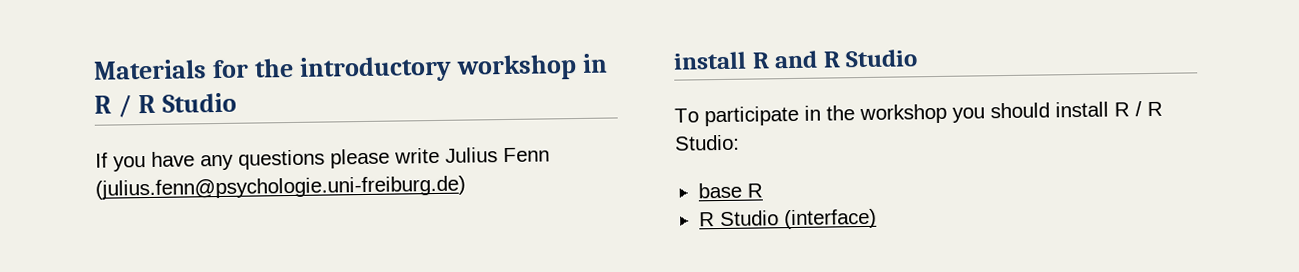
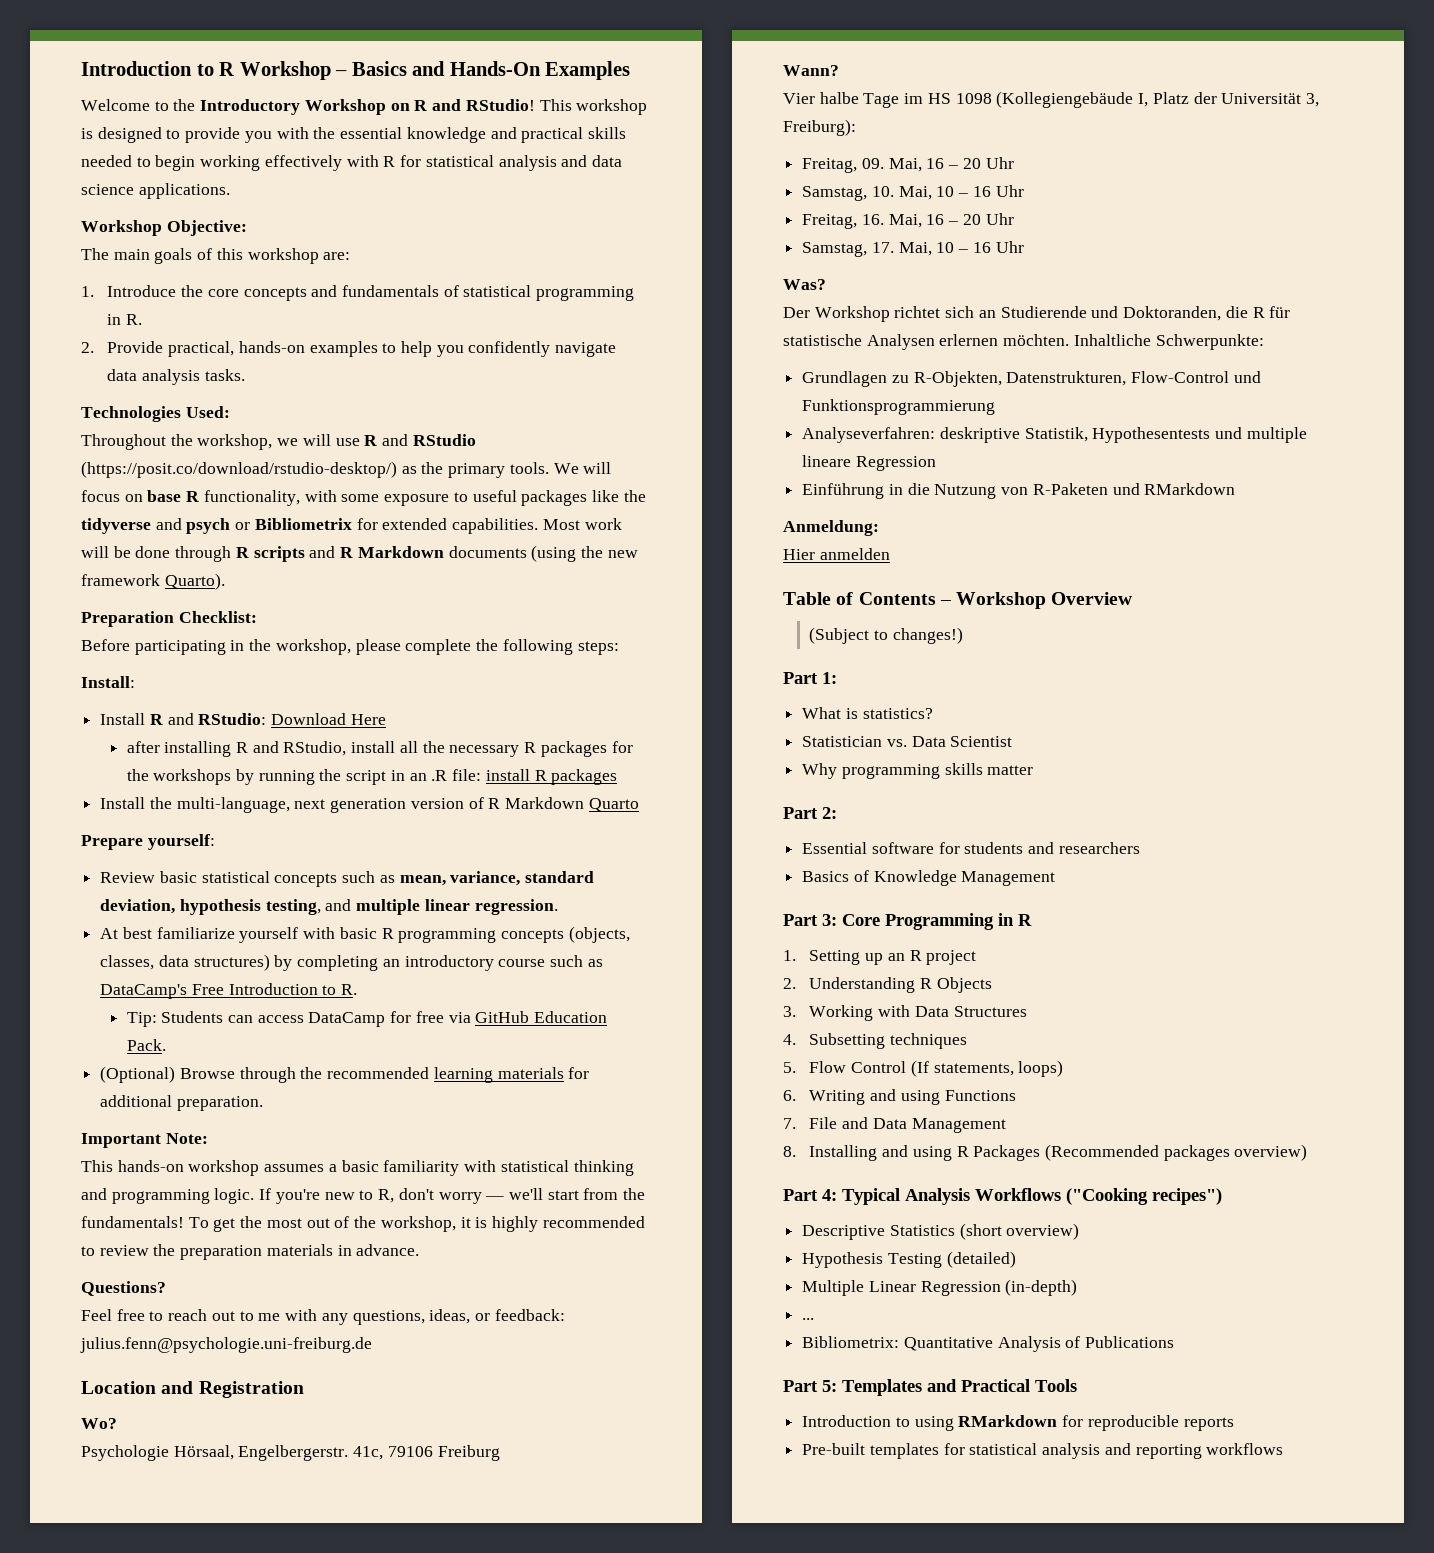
[93,53,609,83] [94,92,238,118] [95,147,550,172] [95,175,466,200] [673,49,919,70] [674,101,1163,127] [674,134,740,151] [697,182,763,199] [698,208,877,230] Materials for the introductory workshop in R / R Studio // If you have any questions please write Julius Fenn (julius.fenn@psychologie.uni-freiburg.de) // install R and R Studio // To participate in the workshop you should install R / R Studio: // base R // R Studio (interface) -> [81,61,631,80] [81,99,648,115] [81,127,626,143] [81,155,622,171] [81,183,230,199] [81,220,247,236] [81,248,351,264] [81,285,635,301] [107,314,143,325] [81,341,617,357] [107,369,245,385] [81,406,230,422] [81,434,476,450] [81,461,612,478] [81,490,646,506] [81,518,622,534] [81,545,638,562] [81,573,225,590] [81,611,257,627] [81,639,619,655] [81,676,135,688] [100,713,386,725] [126,741,633,757] [126,769,618,785] [100,797,639,813] [81,834,215,850] [100,871,595,887] [100,899,558,915] [100,926,630,943] [100,954,603,971] [100,983,358,999] [126,1011,608,1027] [126,1039,166,1051] [100,1066,590,1083] [100,1095,263,1111] [81,1133,208,1148] [81,1160,634,1176] [81,1188,646,1204] [81,1216,645,1232] [81,1244,420,1260] [81,1281,166,1296] [81,1309,565,1325] [80,1337,372,1353] [81,1381,304,1398] [81,1418,117,1429] [81,1445,500,1461] [783,65,839,76] [783,91,1319,108] [783,119,856,136] [802,157,1014,173] [802,185,1024,201] [802,213,1014,229] [802,241,1024,257] [783,279,826,290] [783,306,1291,322] [783,334,1264,350] [802,371,1261,387] [802,399,996,415] [802,427,1307,443] [802,455,936,471] [802,483,1236,499] [783,520,879,536] [783,548,890,560] [783,592,1133,609] [809,627,963,644] [783,672,837,684] [802,707,933,719] [802,736,1013,747] [802,763,1034,779] [783,807,837,819] [802,842,1140,854] [802,870,1056,886] [783,913,1032,930] [783,950,977,965] [783,977,992,993] [783,1005,1027,1021] [783,1033,968,1049] [783,1060,1064,1077] [783,1089,1016,1105] [783,1117,1006,1133] [783,1144,1308,1161] [783,1188,1222,1205] [802,1223,1080,1240] [802,1251,1016,1268] [802,1279,1078,1296] [802,1318,815,1320] [802,1336,1175,1352] [783,1379,1077,1396] [802,1415,1234,1431] [802,1443,1284,1459] Introduction to R Workshop – Basics and Hands-On Examples // Welcome to the Introductory Workshop on R and RStudio! This workshop is designed to provide you with the essential knowledge and practical skills needed to begin working effectively with R for statistical analysis and data science applications. // Workshop Objective: // The main goals of this workshop are: // 1. Introduce the core concepts and fundamentals of statistical programming in R. // 2. Provide practical, hands-on examples to help you confidently navigate data analysis tasks. // Technologies Used: // Throughout the workshop, we will use R and RStudio (https://posit.co/download/rstudio-desktop/) as the primary tools. We will focus on base R functionality, with some exposure to useful packages like the tidyverse and psych or Bibliometrix for extended capabilities. Most work will be done through R scripts and R Markdown documents (using the new framework Quarto). // Preparation Checklist: // Before participating in the workshop, please complete the following steps: // Install: // Install R and RStudio: Download Here // after installing R and RStudio, install all the necessary R packages for the workshops by running the script in an .R file: install R packages // Install the multi-language, next generation version of R Markdown Quarto // Prepare yourself: // Review basic statistical concepts such as mean, variance, standard deviation, hypothesis testing, and multiple linear regression. // At best familiarize yourself with basic R programming concepts (objects, classes, data structures) by completing an introductory course such as DataCamp's Free Introduction to R. // Tip: Students can access DataCamp for free via GitHub Education Pack. // (Optional) Browse through the recommended learning materials for additional preparation. // Important Note: // This hands-on workshop assumes a basic familiarity with statistical thinking and programming logic. If you're new to R, don't worry — we'll start from the fundamentals! To get the most out of the workshop, it is highly recommended to review the preparation materials in advance. // Questions? // Feel free to reach out to me with any questions, ideas, or feedback: julius.fenn@psychologie.uni-freiburg.de // Location and Registration // Wo? // Psychologie Hörsaal, Engelbergerstr. 41c, 79106 Freiburg // Wann? // Vier halbe Tage im HS 1098 (Kollegiengebäude I, Platz der Universität 3, Freiburg): // Freitag, 09. Mai, 16 – 20 Uhr // Samstag, 10. Mai, 10 – 16 Uhr // Freitag, 16. Mai, 16 – 20 Uhr // Samstag, 17. Mai, 10 – 16 Uhr // Was? // Der Workshop richtet sich an Studierende und Doktoranden, die R für statistische Analysen erlernen möchten. Inhaltliche Schwerpunkte: // Grundlagen zu R-Objekten, Datenstrukturen, Flow-Control und Funktionsprogrammierung // Analyseverfahren: deskriptive Statistik, Hypothesentests und multiple lineare Regression // Einführung in die Nutzung von R-Paketen und RMarkdown // Anmeldung: // Hier anmelden // Table of Contents – Workshop Overview // (Subject to changes!) // Part 1: // What is statistics? // Statistician vs. Data Scientist // Why programming skills matter // Part 2: // Essential software for students and researchers // Basics of Knowledge Management // Part 3: Core Programming in R // 1. Setting up an R project // 2. Understanding R Objects // 3. Working with Data Structures // 4. Subsetting techniques // 5. Flow Control (If statements, loops) // 6. Writing and using Functions // 7. File and Data Management // 8. Installing and using R Packages (Recommended packages overview) // Part 4: Typical Analysis Workflows ("Cooking recipes") // Descriptive Statistics (short overview) // Hypothesis Testing (detailed) // Multiple Linear Regression (in-depth) // ... // Bibliometrix: Quantitative Analysis of Publications // Part 5: Templates and Practical Tools // Introduction to using RMarkdown for reproducible reports // Pre-built templates for statistical analysis and reporting workflows

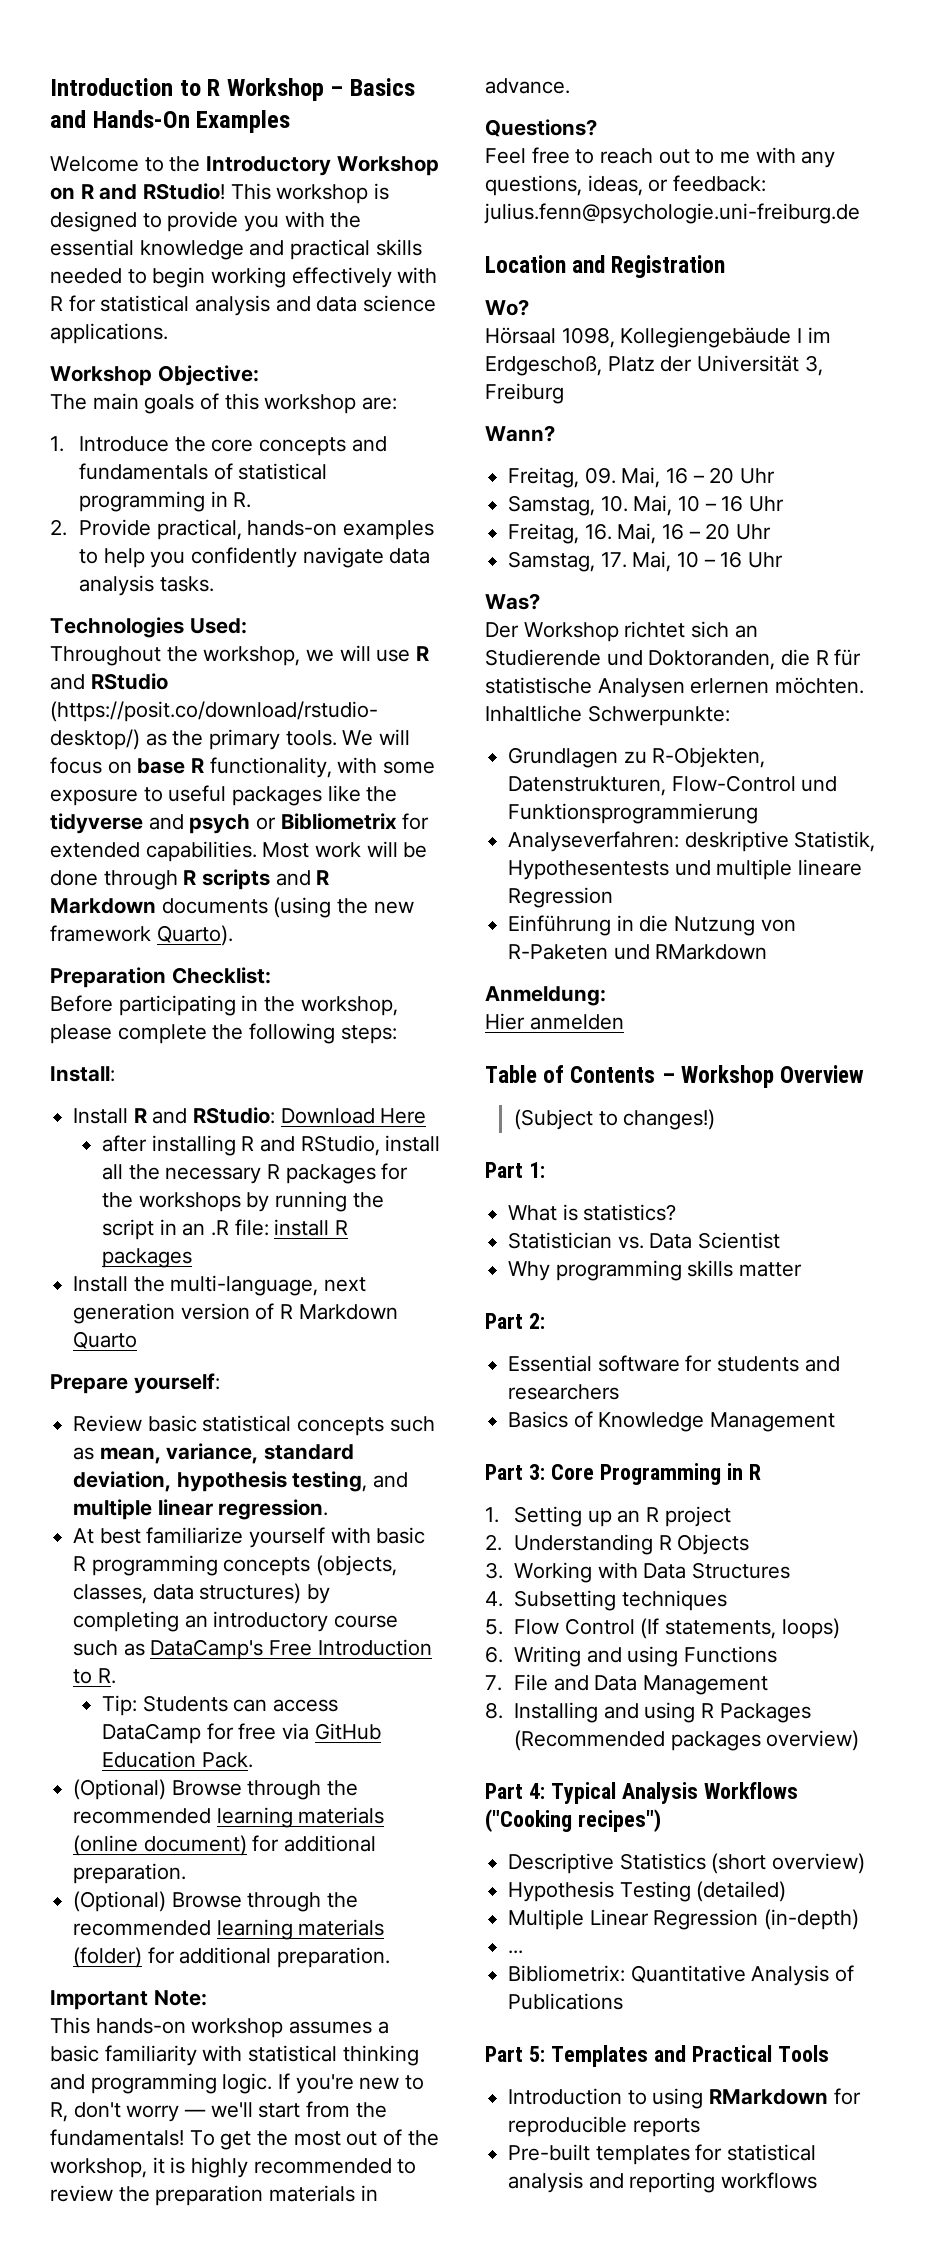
(564, 1073) none -> [73,1835,377,1856] [73,1863,187,1884] [73,1891,359,1912] [73,1919,385,1940] [73,1947,143,1968] (online document) for additional preparation. // (Optional) Browse through the recommended learning materials (folder)
[81,1445,500,1461] [783,65,839,76] [783,91,1149,108] Psychologie Hörsaal, Engelbergerstr. 41c, 79106 Freiburg // Wann? // Vier halbe Tage im HS 1098 (Kollegiengebäude I, -> [485,327,831,348] [485,355,602,376] Hörsaal 1098, Kollegiengebäude I im Erdgeschoß,
[783,119,856,136] Freiburg): -> [485,383,564,404] [485,425,555,442] Freiburg // Wann?

